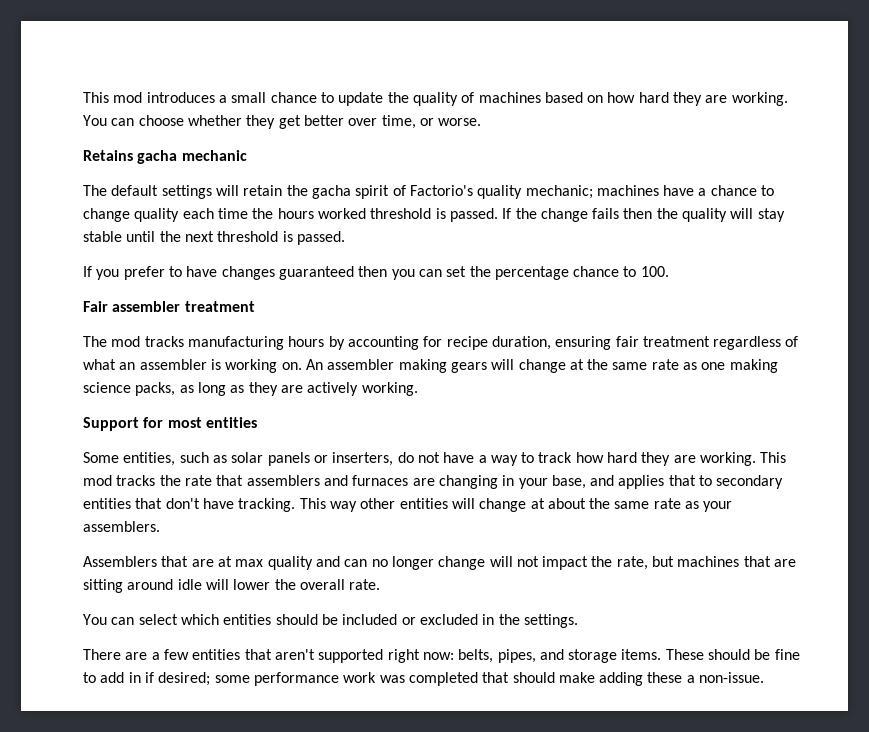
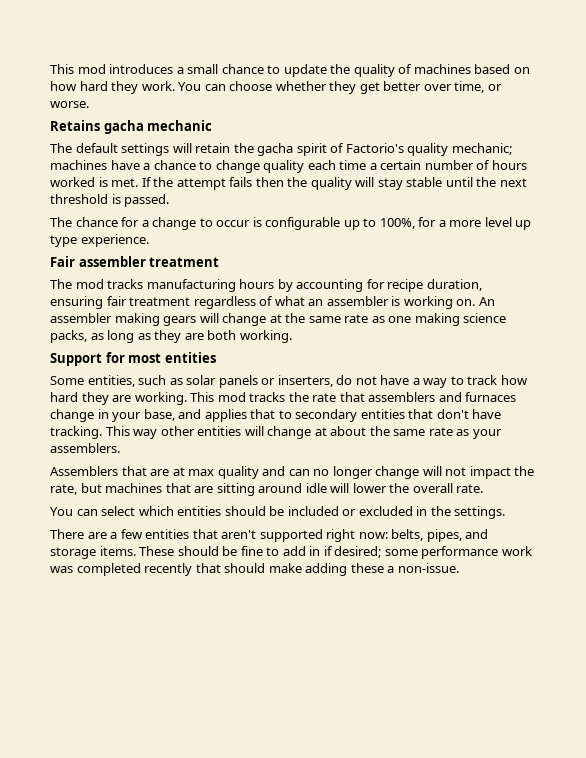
[705,92,788,106] are working. -> [141,81,175,91] work.
[252,208,498,222] the hours worked threshold is passed. -> [369,160,527,170] [50,177,139,187] a certain number of hours worked is met.
[540,208,588,222] change -> [176,178,226,190] attempt
[83,266,669,280] If you prefer to have changes guaranteed then you can set the percentage chance to 100. -> [50,217,532,230] [50,234,149,247] The chance for a change to occur is configurable up to 100%, for a more level up type experience.
[307,382,359,396] actively -> [207,330,237,340] both
[412,475,498,489] are changing -> [50,409,94,422] change
(478, 679) none -> [144,563,193,576] recently

